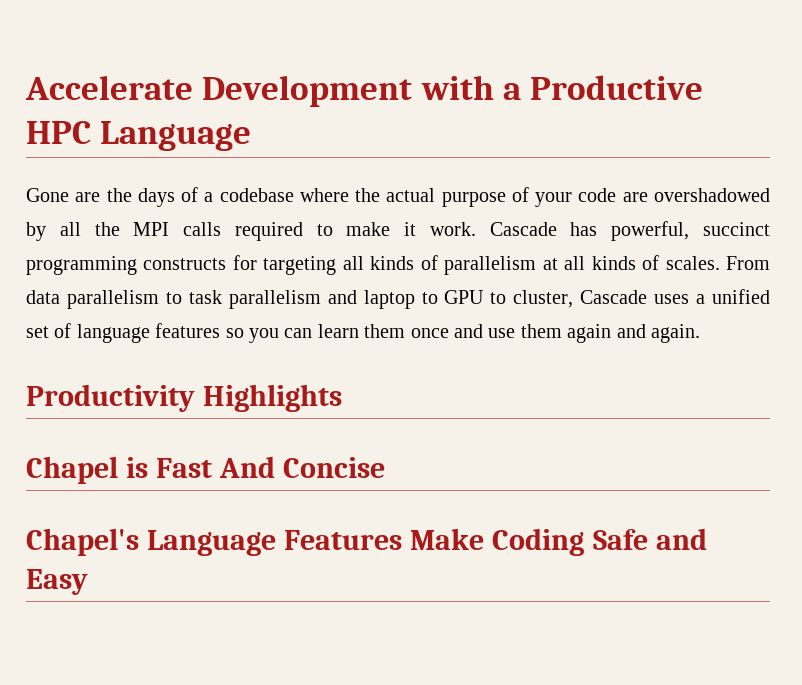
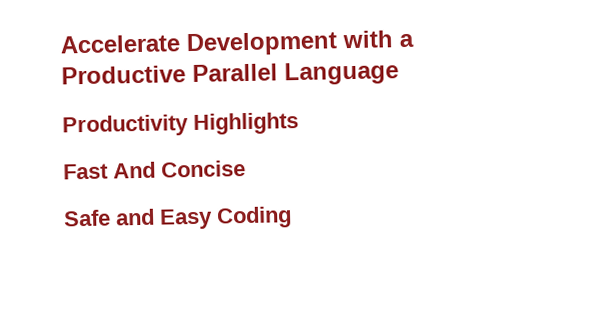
[26,121,252,151] [26,187,770,207] [26,221,770,241] [26,255,770,275] [26,289,771,309] [26,323,700,343] HPC Language // Gone are the days of a codebase where the actual purpose of your code are overshadowed by all the MPI calls required to make it work. Cascade has powerful, succinct programming constructs for targeting all kinds of parallelism at all kinds of scales. From data parallelism to task parallelism and laptop to GPU to cluster, Cascade uses a unified set of language features so you can learn them once and use them again and again. -> [192,61,399,86] Parallel Language
[26,456,149,484] Chapel is -> (299, 123) none
[26,528,585,556] Chapel's Language Features Make Coding -> (246, 169) none
(88, 582) none -> [216,206,292,229] Coding

